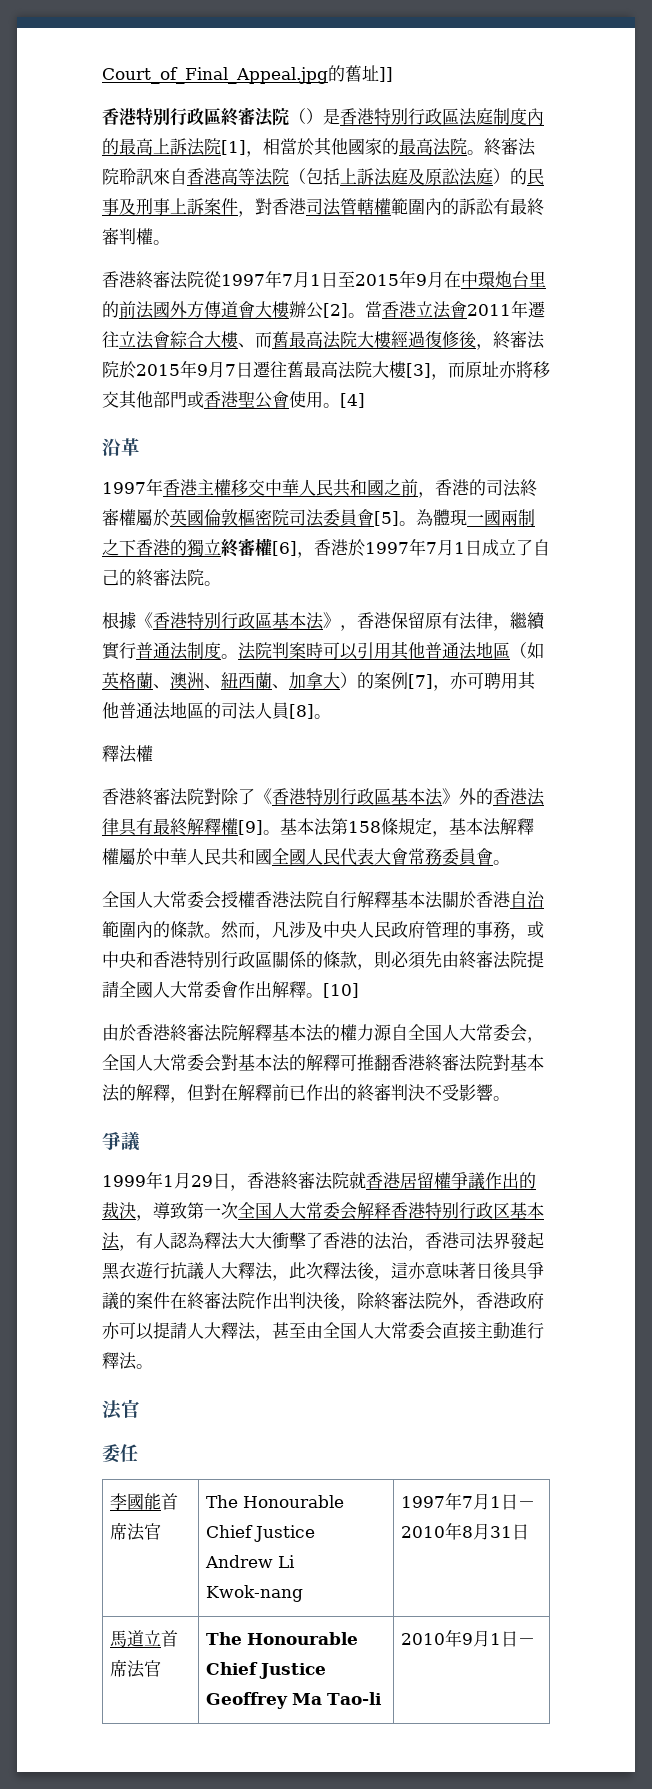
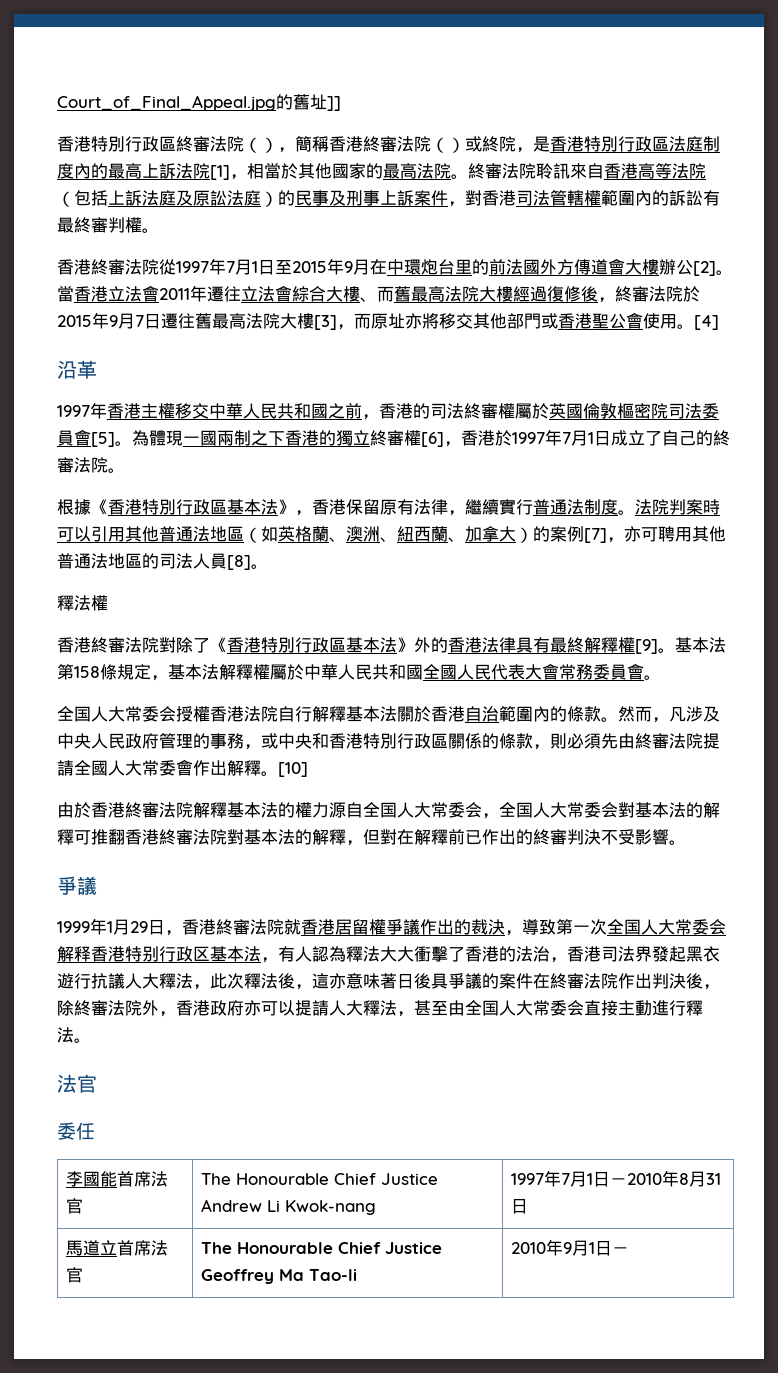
(323, 116) none -> [278,136,533,153] ，簡稱香港終審法院（）或終院，

